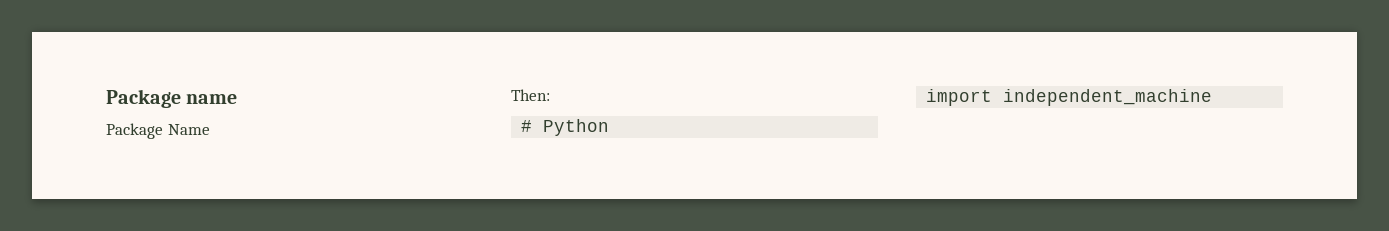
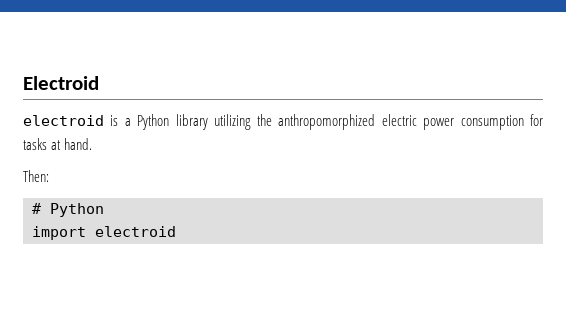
[106,89,238,108] [106,123,210,139] Package name // Package Name -> [23,76,99,90] [23,114,543,130] [23,138,93,150] Electroid // electroid is a Python library utilizing the anthropomorphized electric power consumption for tasks at hand.
[1003,89,1213,106] independent_machine -> [95,226,176,237] electroid

